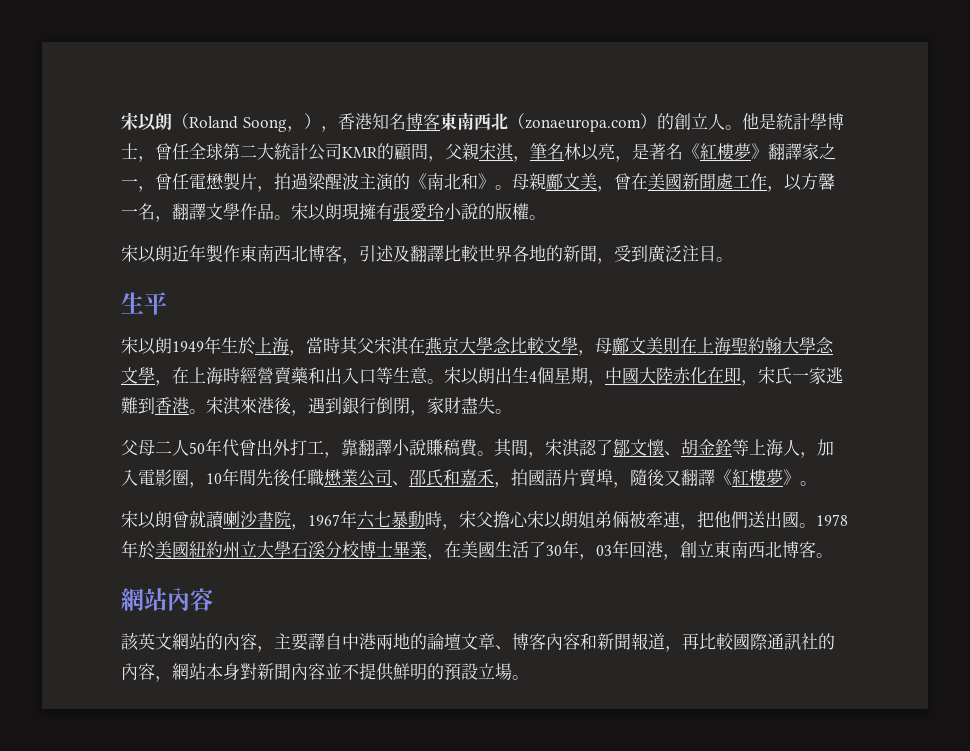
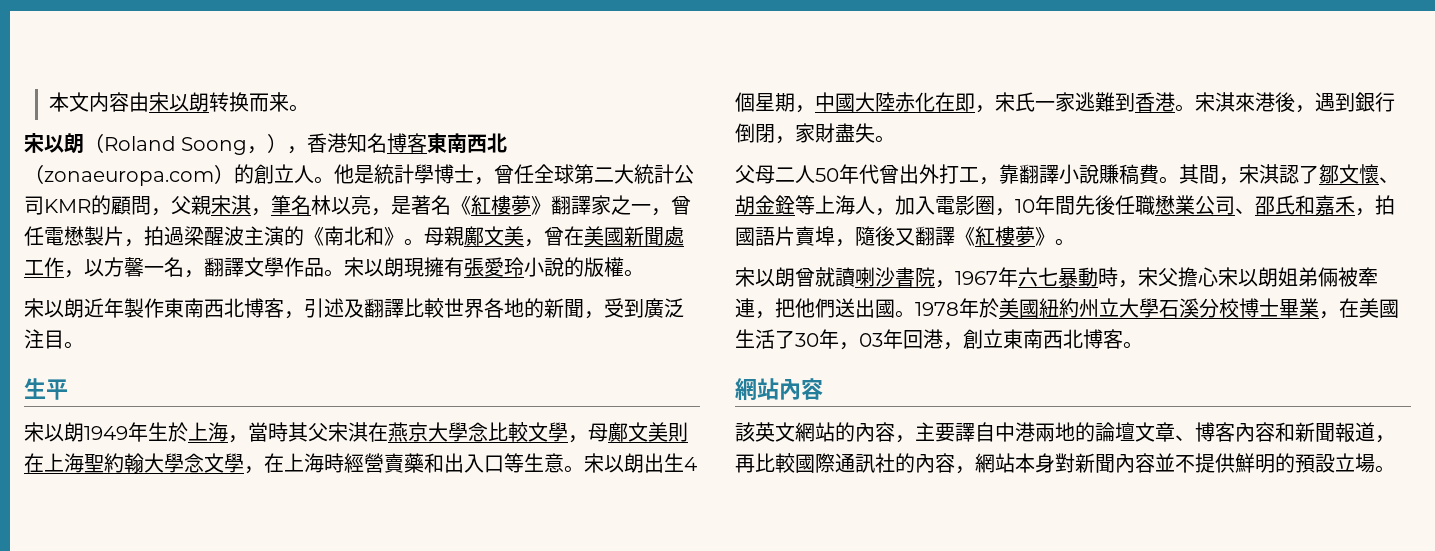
(121, 121) none -> [49,92,310,112] 本文内容由宋以朗转换而来。 //

